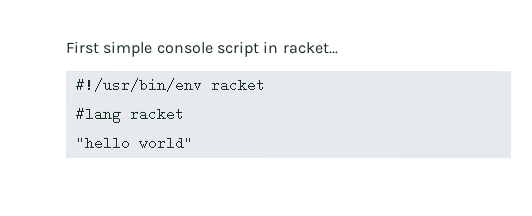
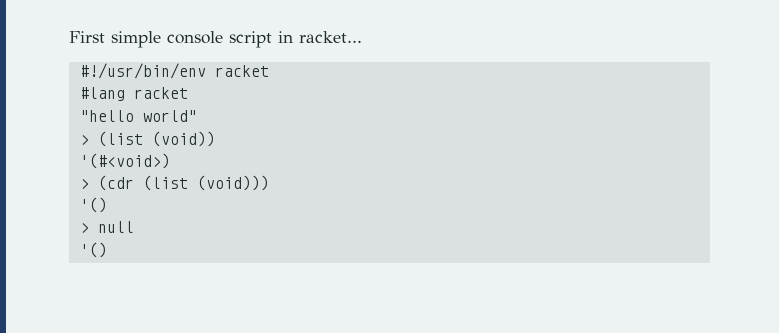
(193, 142) none -> [79,131,215,147] [79,153,170,169] [79,175,269,191] [79,197,107,213] [79,221,134,233] [79,242,107,258] // > (list (void)) // '(#<void>) // > (cdr (list (void))) // '() // > null // '()

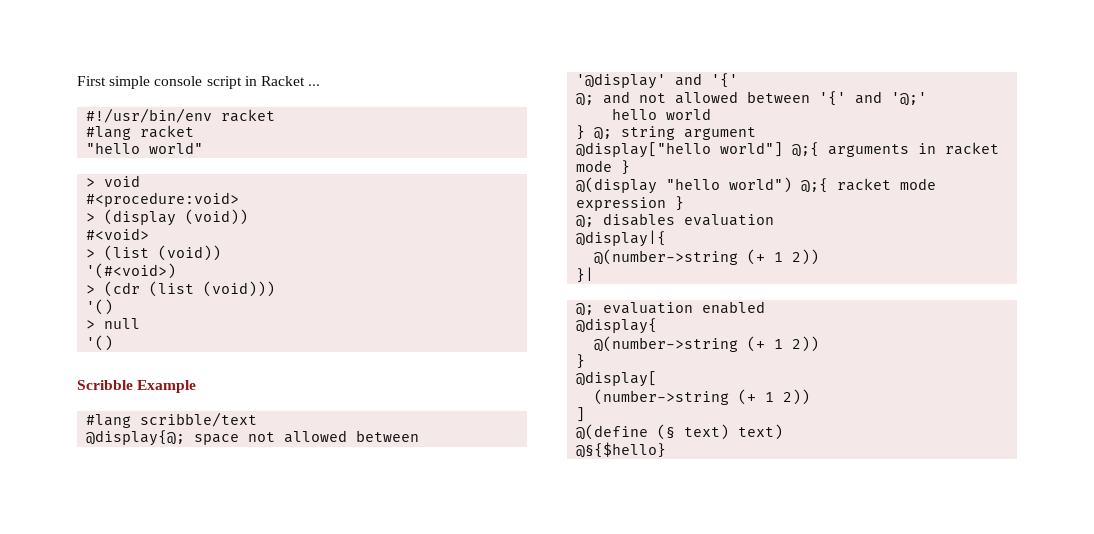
[299,31,362,43] racket... -> [260,76,321,86] Racket ...
(197, 116) none -> [86,175,141,187] [86,192,240,207] [86,209,249,226] [86,228,150,240] // > void // #<procedure:void> // > (display (void)) // #<void>
(107, 250) none -> [77,380,197,393] [86,412,258,428] [86,430,420,446] [576,73,739,89] [576,91,928,106] [612,108,712,120] [576,125,757,140] [576,142,1000,158] [576,160,631,175] [576,177,937,194] [576,196,685,211] [576,213,775,228] [576,230,667,247] [594,249,820,265] [576,267,595,283] [576,301,766,316] [576,318,658,334] [594,336,820,352] [576,354,586,369] [576,371,658,387] [594,389,811,405] [576,407,586,422] [576,424,784,440] [576,442,667,458] // Scribble Example // #lang scribble/text // @display{@; space not allowed between '@display' and '{' // @; and not allowed between '{' and '@;' // hello world // } @; string argument // @display["hello world"] @;{ arguments in racket mode } // @(display "hello world") @;{ racket mode expression } // @; disables evaluation // @display|{ // @(number->string (+ 1 2)) // }| // @; evaluation enabled // @display{ // @(number->string (+ 1 2)) // } // @display[ // (number->string (+ 1 2)) // ] // @(define (§ text) text) // @§{$hello}

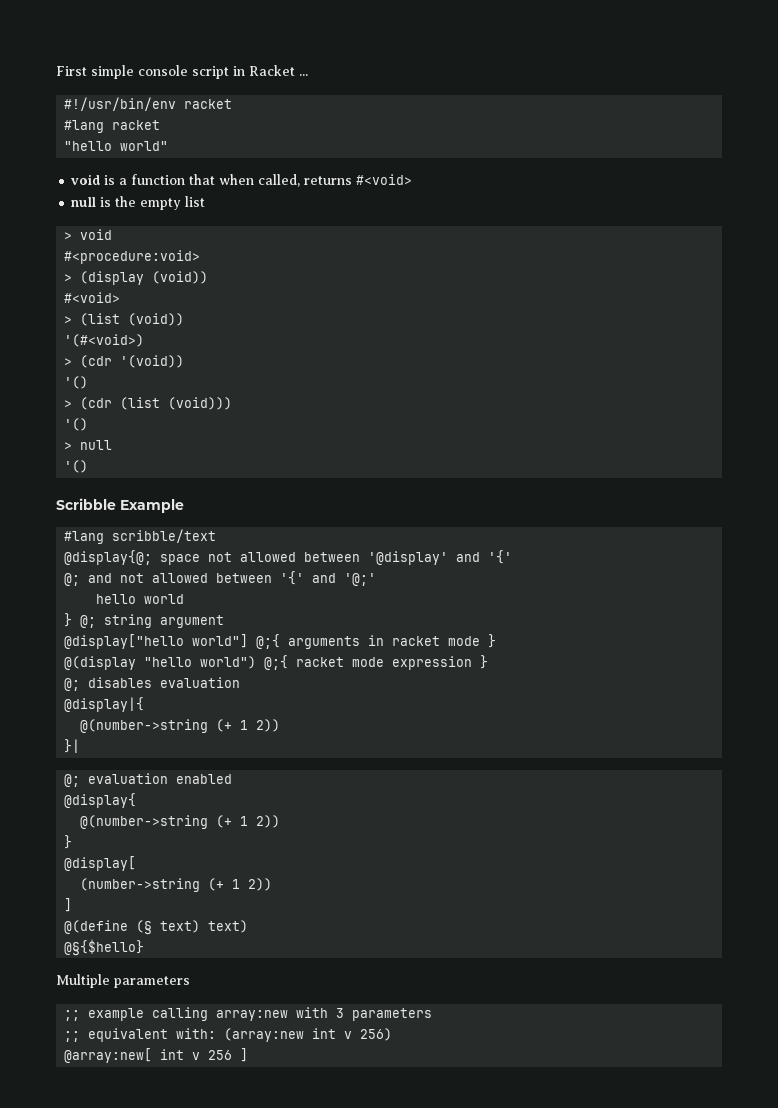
(204, 148) none -> [70,174,413,187] [71,196,206,210] // void is a function that when called, returns #<void> // null is the empty list
(177, 271) none -> [64,355,185,368] [64,376,89,389] // > (cdr '(void)) // '()
(667, 450) none -> [56,974,190,988] [64,1007,433,1021] [64,1028,393,1042] [64,1048,249,1063] // Multiple parameters // ;; example calling array:new with 3 parameters // ;; equivalent with: (array:new int v 256) // @array:new[ int v 256 ]

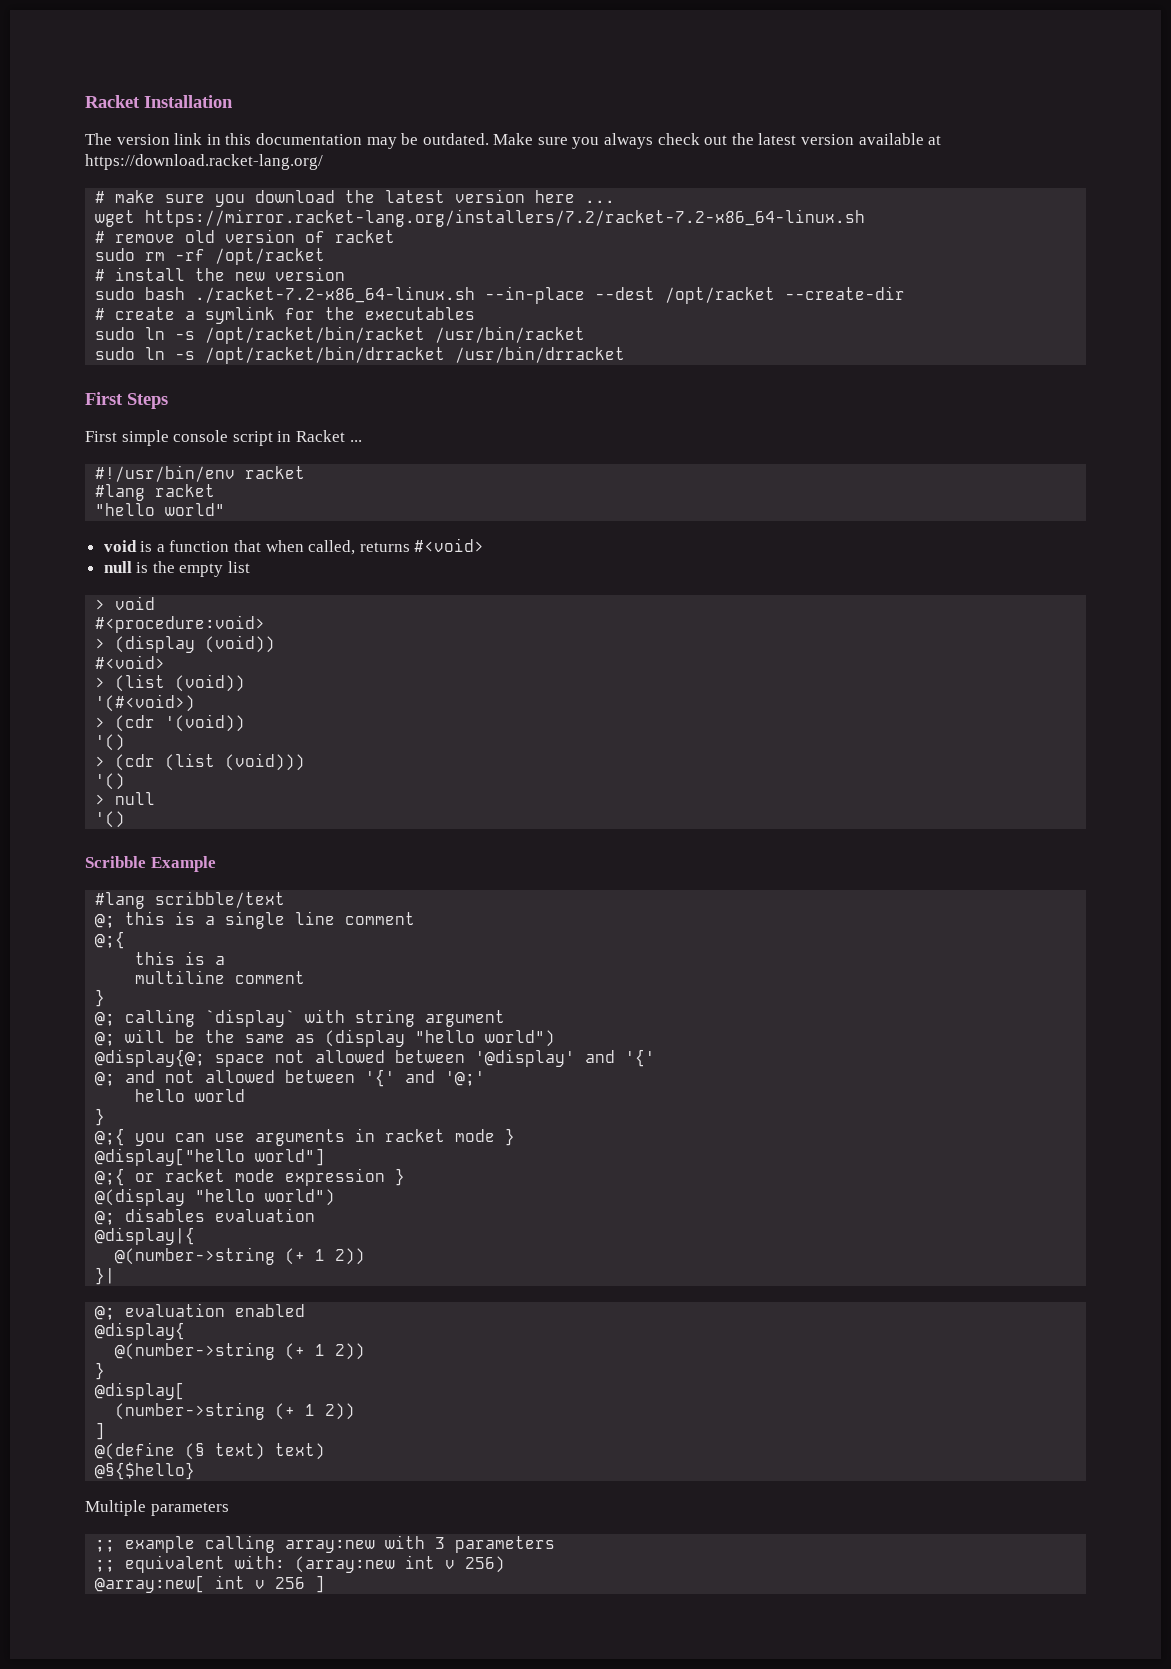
(56, 71) none -> [85,95,233,108] [85,133,942,149] [85,154,323,170] [95,189,616,207] [95,209,866,227] [95,229,396,243] [95,248,326,265] [95,267,346,281] [95,286,906,304] [95,306,476,324] [95,326,586,344] [95,346,626,364] [85,392,168,409] Racket Installation // The version link in this documentation may be outdated. Make sure you always check out the latest version available at https://download.racket-lang.org/ // # make sure you download the latest version here ... // wget https://mirror.racket-lang.org/installers/7.2/racket-7.2-x86_64-linux.sh // # remove old version of racket // sudo rm -rf /opt/racket // # install the new version // sudo bash ./racket-7.2-x86_64-linux.sh --in-place --dest /opt/racket --create-dir // # create a symlink for the executables // sudo ln -s /opt/racket/bin/racket /usr/bin/racket // sudo ln -s /opt/racket/bin/drracket /usr/bin/drracket // First Steps //
(217, 536) none -> [95,911,416,929] [95,931,126,949] [135,951,226,965] [135,970,306,984] [95,989,106,1007] [95,1009,506,1027] [95,1029,556,1047] // @; this is a single line comment // @;{ // this is a // multiline comment // } // @; calling `display` with string argument // @; will be the same as (display "hello world")
[80,614,225,628] [64,634,281,649] @; string argument // @display["hello world"] @;{ -> [95,1128,246,1146] // @;{ you can use
[64,655,289,670] @(display "hello world") @;{ -> [95,1148,326,1166] [95,1168,156,1186] @display["hello world"] // @;{ or
(489, 662) none -> [95,1188,336,1206] // @(display "hello world")

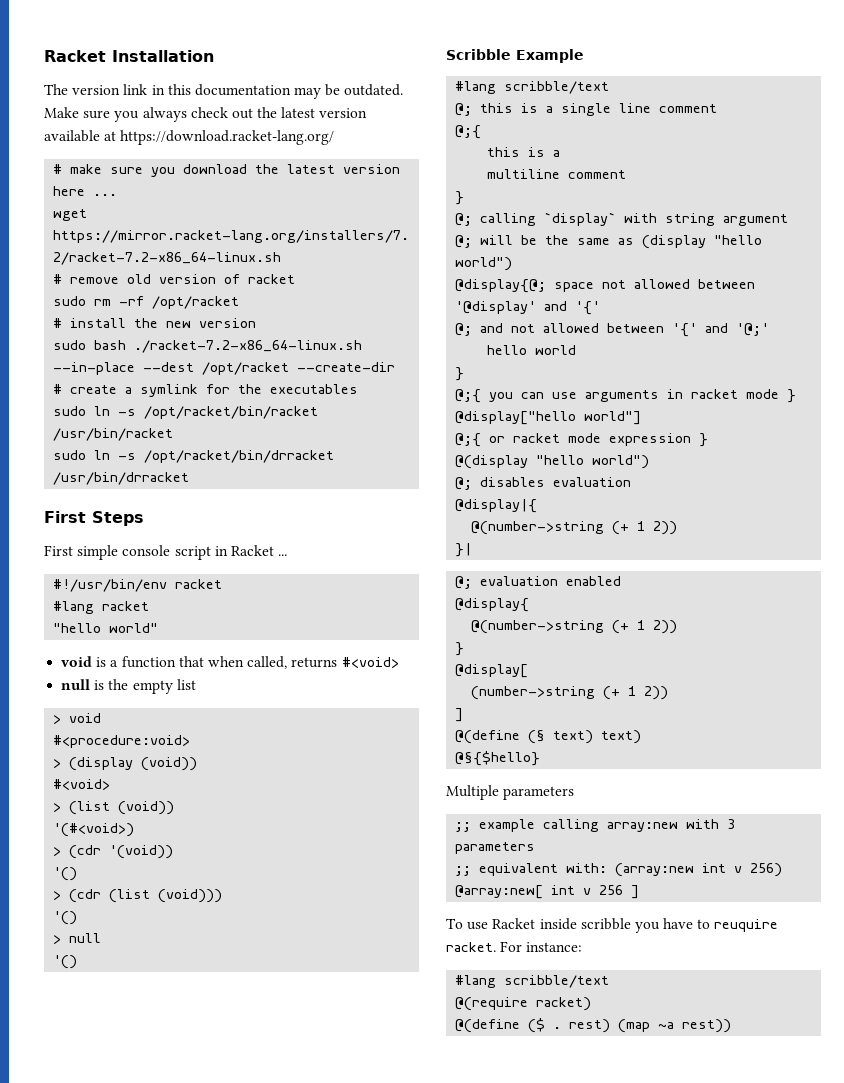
(326, 1584) none -> [446,918,779,933] [446,941,583,952] [455,975,610,988] [455,997,592,1011] [455,1018,732,1033] // To use Racket inside scribble you have to reuquire racket. For instance: // #lang scribble/text // @(require racket) // @(define ($ . rest) (map ~a rest))

